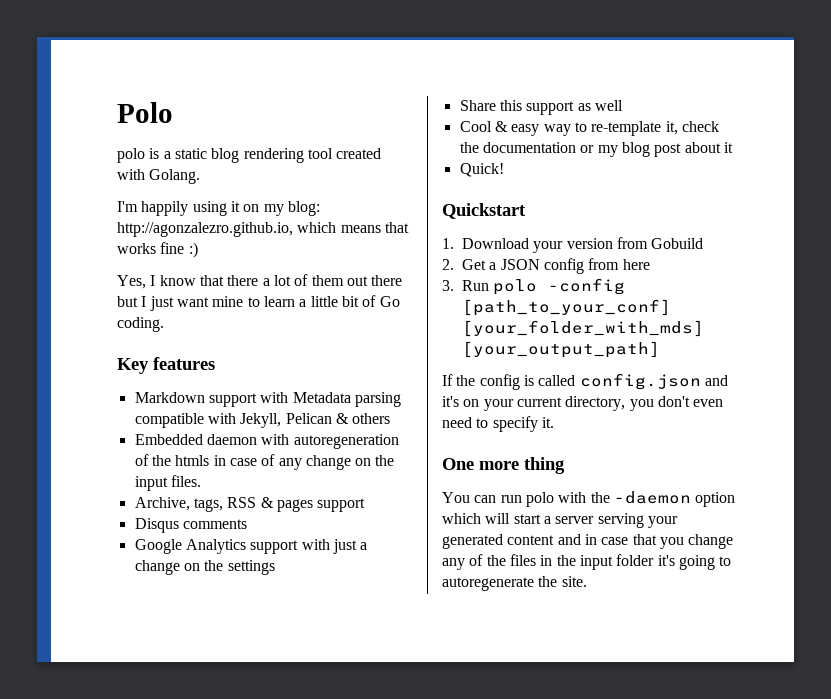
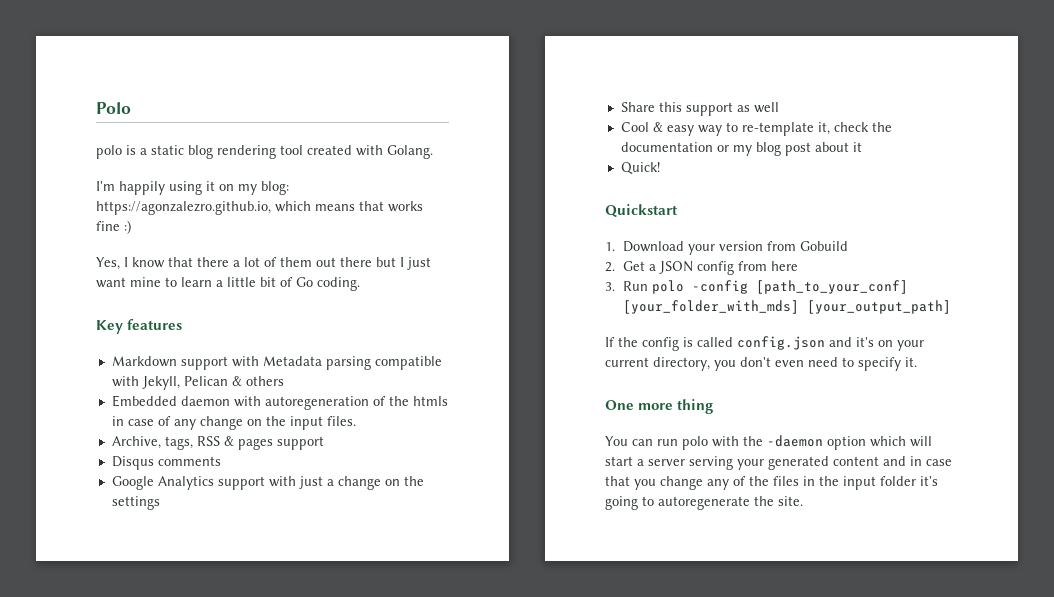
[117,222,293,237] http://agonzalezro.github.io, -> [96,201,271,215] https://agonzalezro.github.io,

